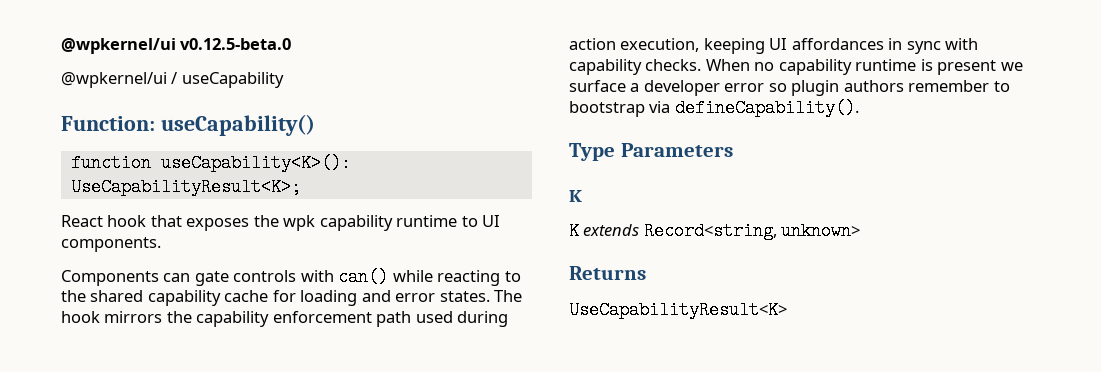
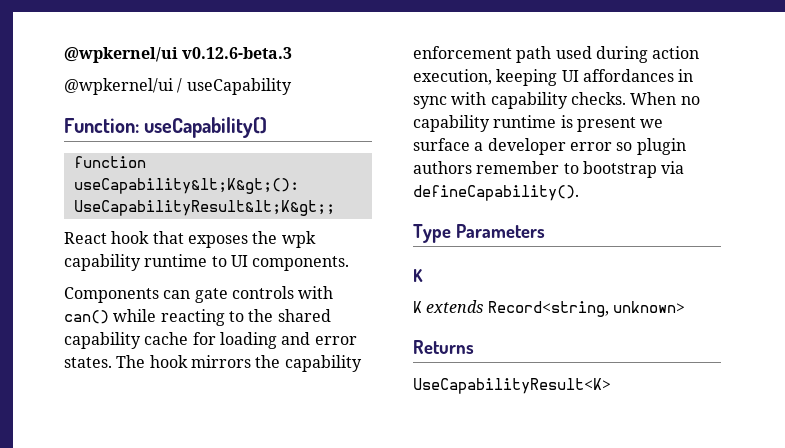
[61,38,292,54] @wpkernel/ui v0.12.5-beta.0 -> [64,47,293,63] @wpkernel/ui v0.12.6-beta.3
[160,154,351,172] [70,178,301,196] useCapability<K>(): UseCapabilityResult<K>; -> [73,178,299,194] [73,200,335,216] useCapability&lt;K&gt;(): UseCapabilityResult&lt;K&gt;;

